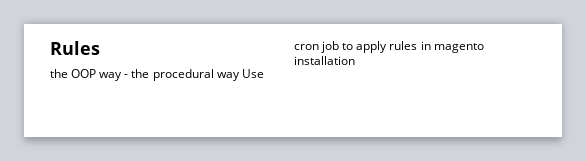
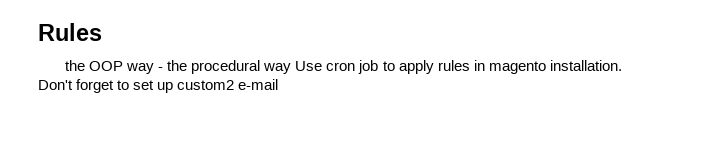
[294,56,355,65] installation -> [549,60,622,71] [38,79,279,93] installation. Don't forget to set up custom2 e-mail

